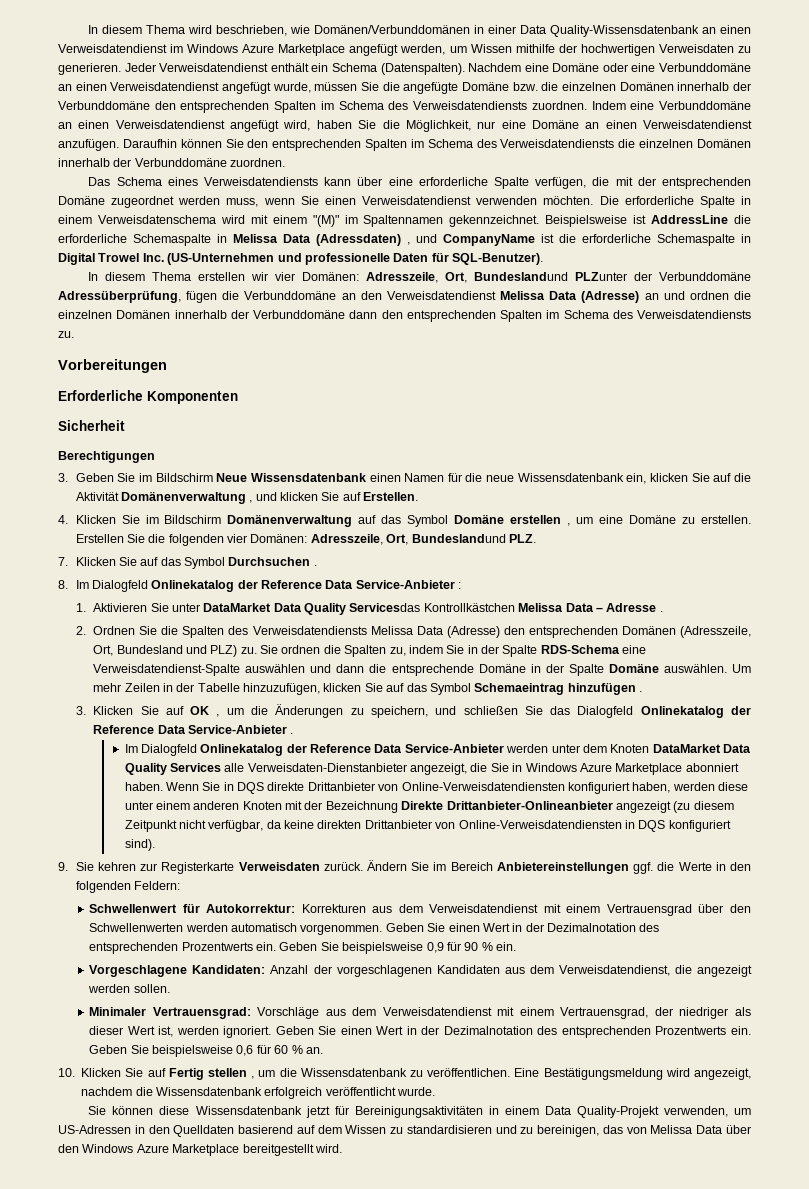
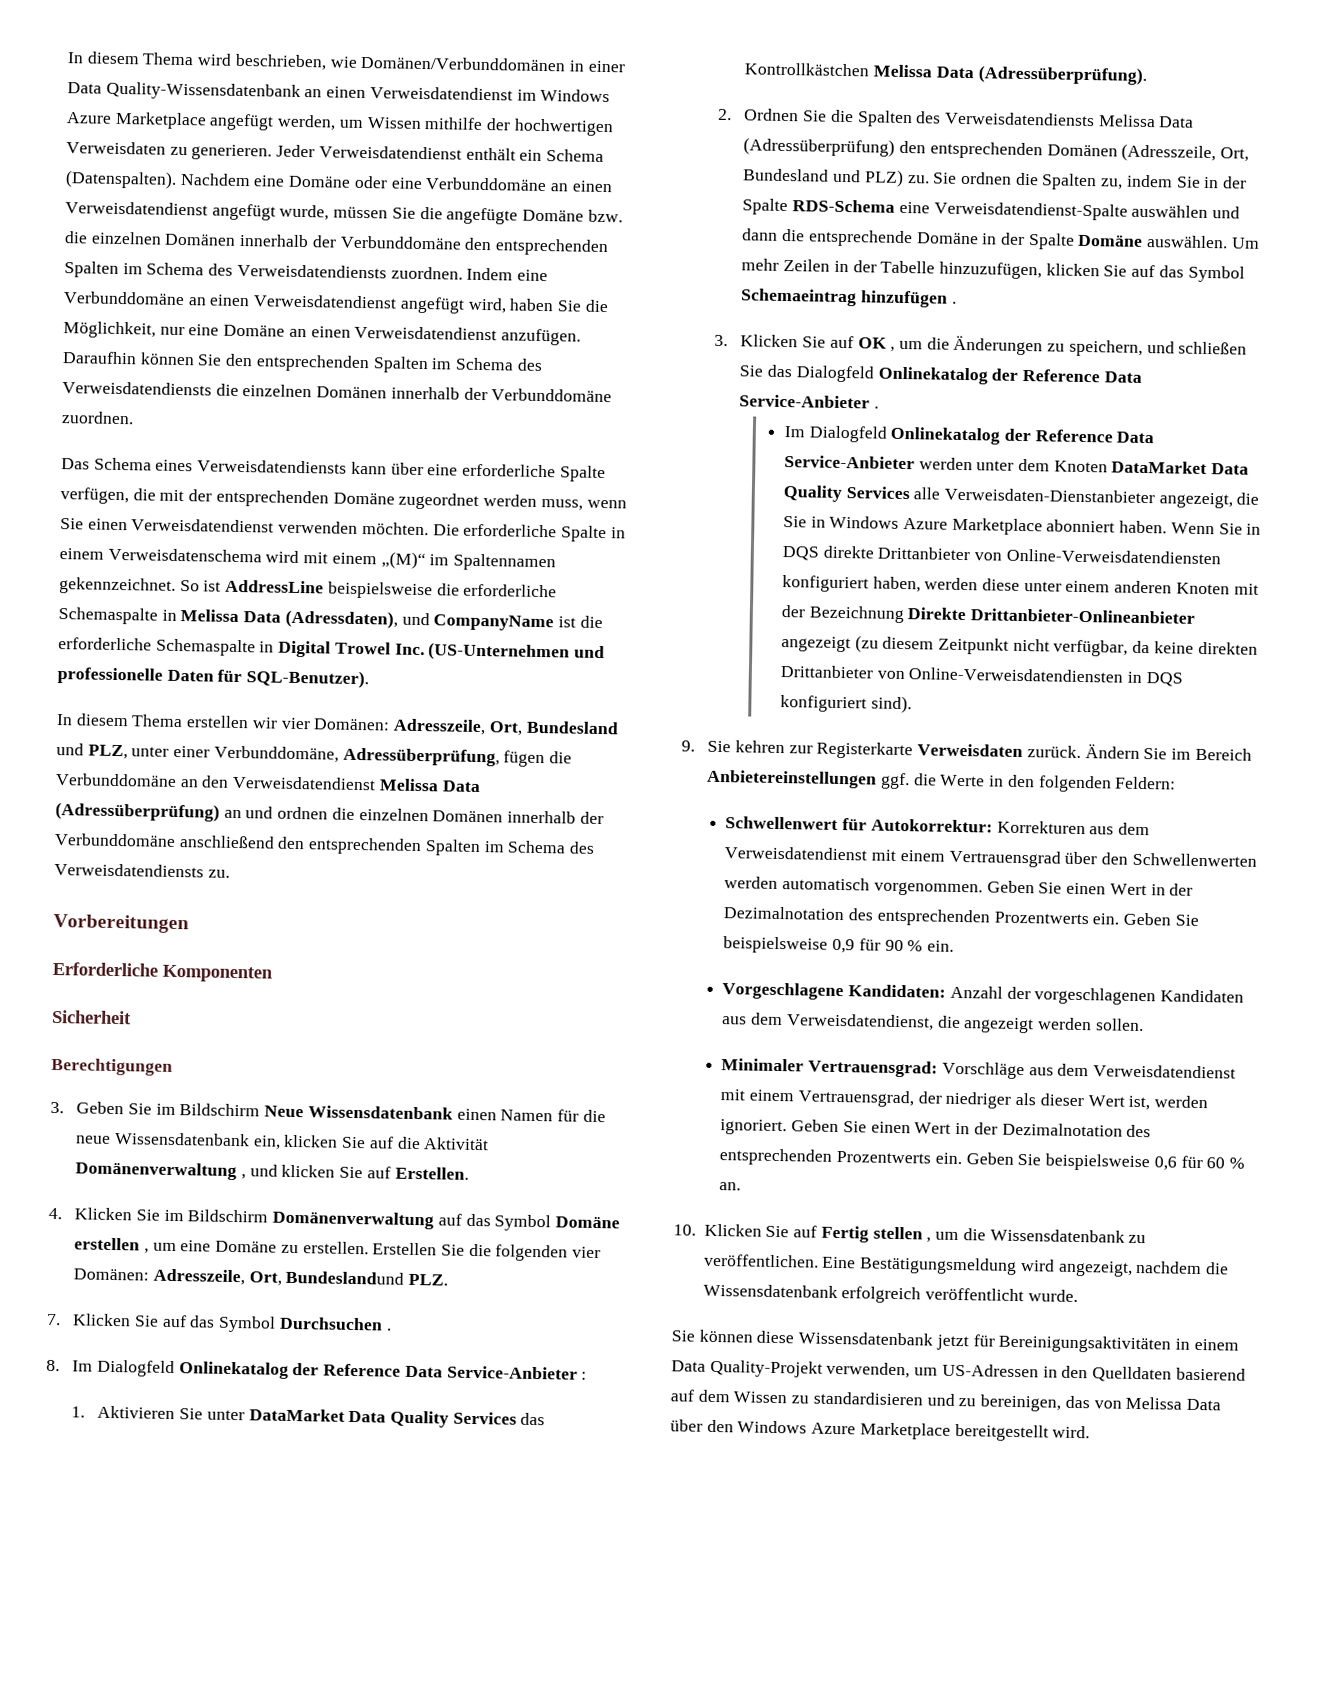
[312,215,339,227] "(M)" -> [380,551,426,570] „(M)“
[545,215,628,227] Beispielsweise -> [179,580,200,592] So
(729, 219) none -> [327,581,433,600] beispielsweise
[316,234,410,246] (Adressdaten) , -> [284,609,398,629] (Adressdaten),
[474,272,751,281] Bundeslandund PLZunter der Verbunddomäne -> [525,720,619,735] [56,742,339,763] Bundesland und PLZ, unter einer Verbunddomäne,
[581,291,640,303] (Adresse) -> [55,801,220,822] (Adressüberprüfung)
[349,310,378,319] dann -> [178,835,275,849] anschließend
[349,603,421,612] Servicesdas -> [452,1411,546,1426] Services das
[595,603,663,612] – Adresse . -> [977,65,1147,85] (Adressüberprüfung).
[446,626,500,638] (Adresse) -> [743,137,896,157] (Adressüberprüfung)

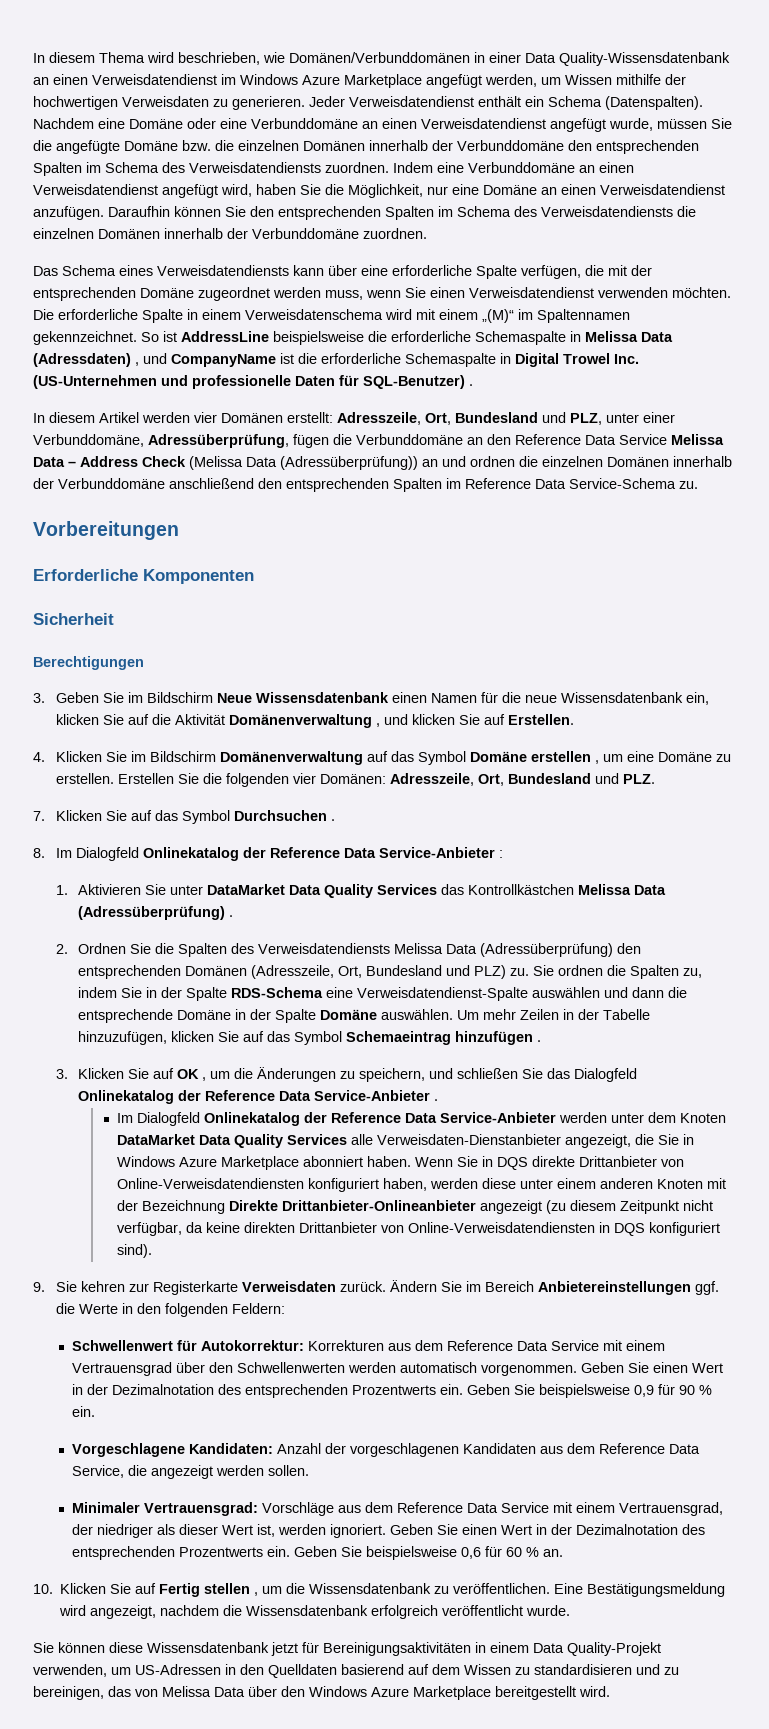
[284,609,398,629] (Adressdaten), -> [33,353,139,367] (Adressdaten) ,
[246,669,370,689] [56,713,391,731] SQL-Benutzer). // In diesem Thema erstellen wir vier Domänen: -> [363,375,473,389] [33,412,333,423] SQL-Benutzer) . // In diesem Artikel werden vier Domänen erstellt:
[232,775,481,793] [55,801,220,822] Verweisdatendienst Melissa Data (Adressüberprüfung) -> [515,434,724,445] [33,456,418,470] Reference Data Service Melissa Data – Address Check (Melissa Data (Adressüberprüfung))
[507,840,596,854] [54,862,204,878] Schema des Verweisdatendiensts -> [465,478,676,489] Reference Data Service-Schema
[285,1270,405,1285] Bundeslandund -> [507,773,619,784] Bundesland und
[977,65,1147,85] (Adressüberprüfung). -> [78,906,234,920] (Adressüberprüfung) .
[724,846,868,861] Verweisdatendienst -> [446,1340,599,1351] Reference Data Service
[785,1013,934,1031] Verweisdatendienst, -> [598,1443,700,1454] [71,1465,124,1478] Reference Data Service,
[1093,1064,1237,1079] Verweisdatendienst -> [396,1502,549,1513] Reference Data Service

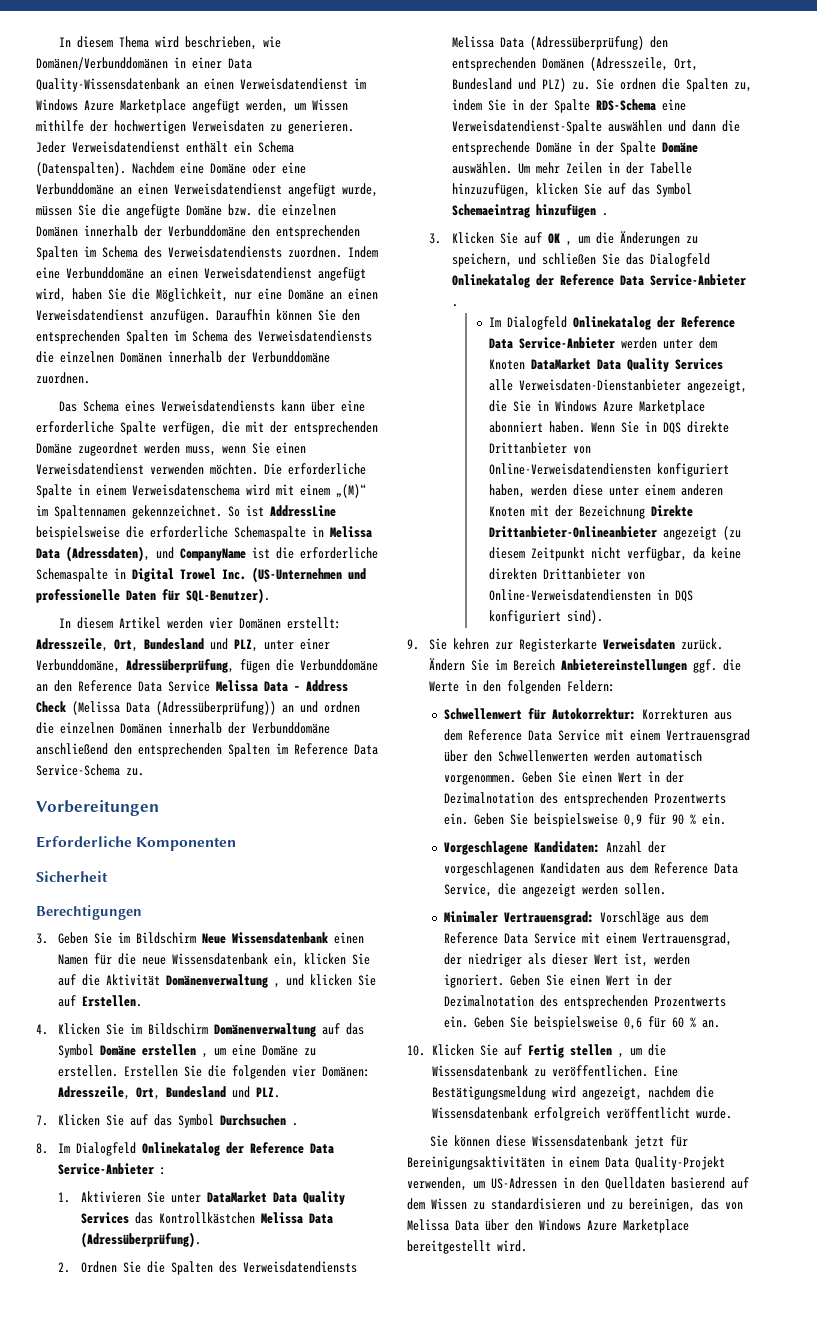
[33,353,139,367] (Adressdaten) , -> [66,546,150,562] (Adressdaten),
[363,375,473,389] SQL-Benutzer) . -> [186,588,270,604] SQL-Benutzer).
[78,906,234,920] (Adressüberprüfung) . -> [80,1232,201,1248] (Adressüberprüfung).

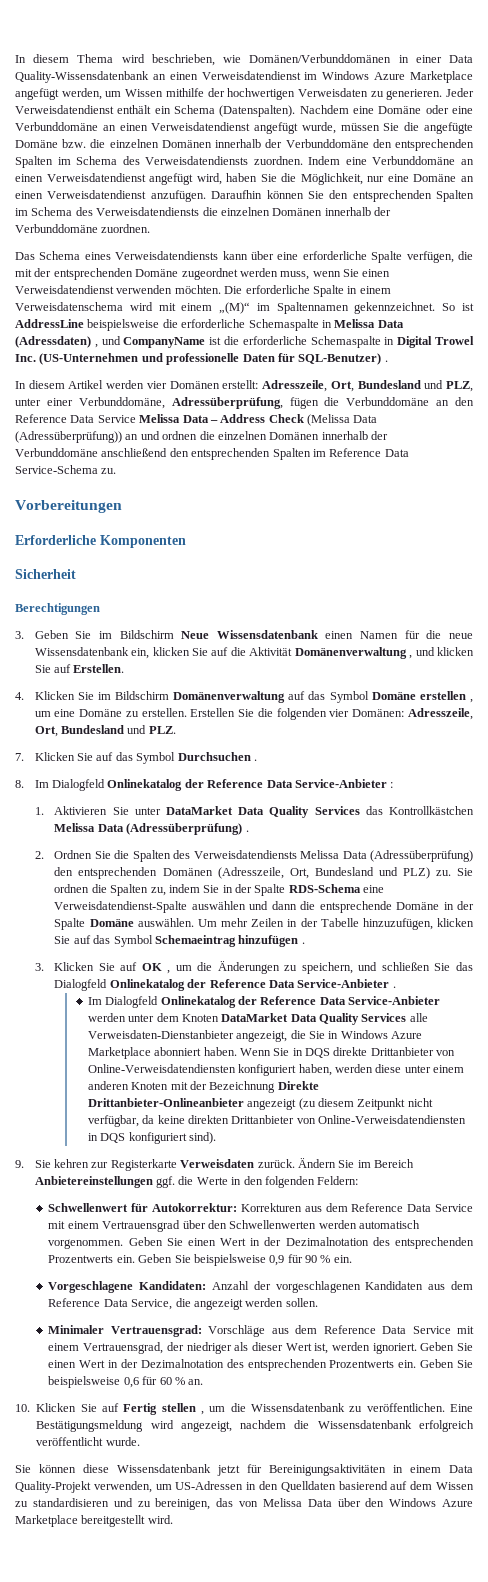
[66,546,150,562] (Adressdaten), -> [15,336,98,348] (Adressdaten) ,
[186,588,270,604] SQL-Benutzer). -> [298,353,388,365] SQL-Benutzer) .
[80,1232,201,1248] (Adressüberprüfung). -> [126,823,249,835] (Adressüberprüfung) .

